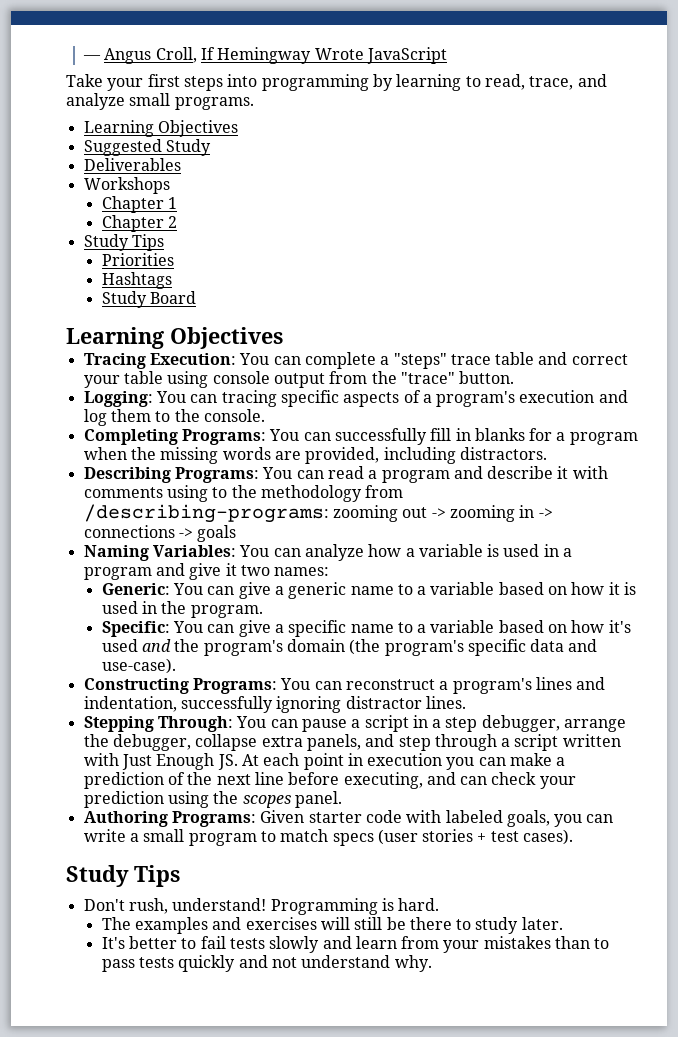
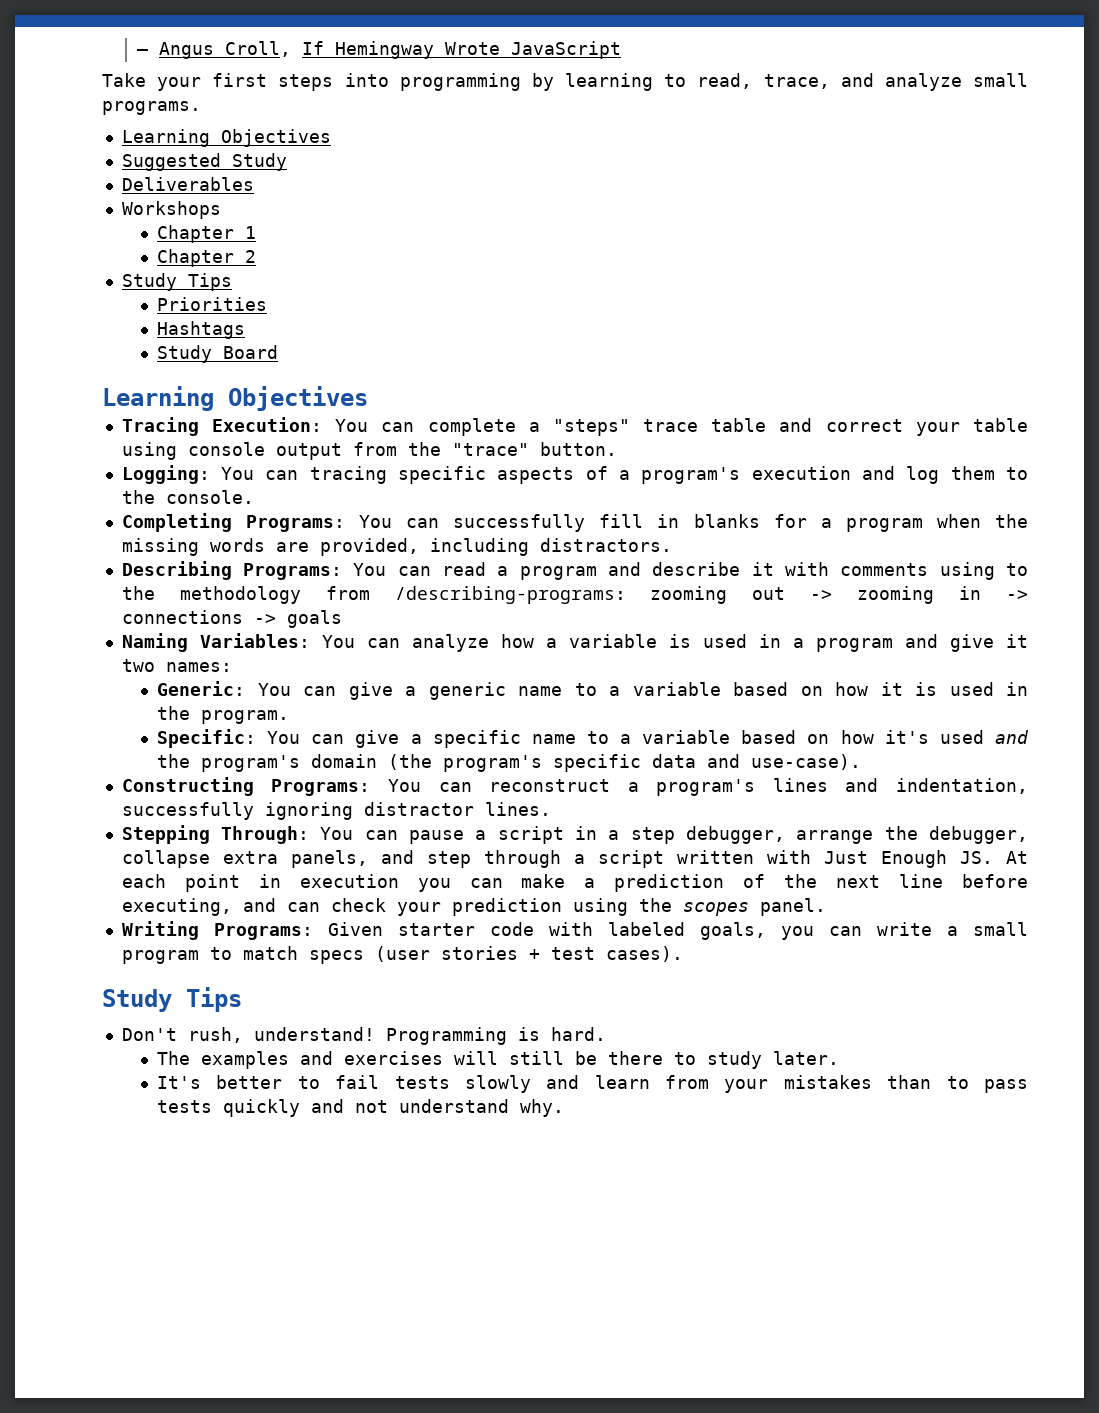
[83,811,168,827] Authoring -> [121,921,199,940] Writing

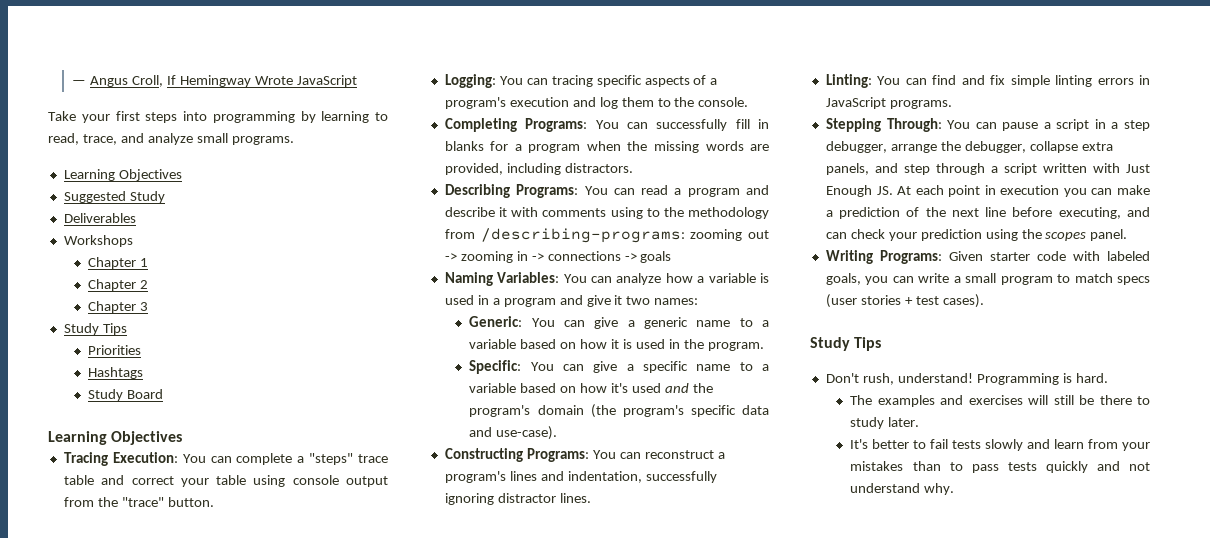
(257, 256) none -> [88,301,149,313] // Chapter 3
(551, 809) none -> [825,74,1150,88] [825,97,952,109] // Linting: You can find and fix simple linting errors in JavaScript programs.

